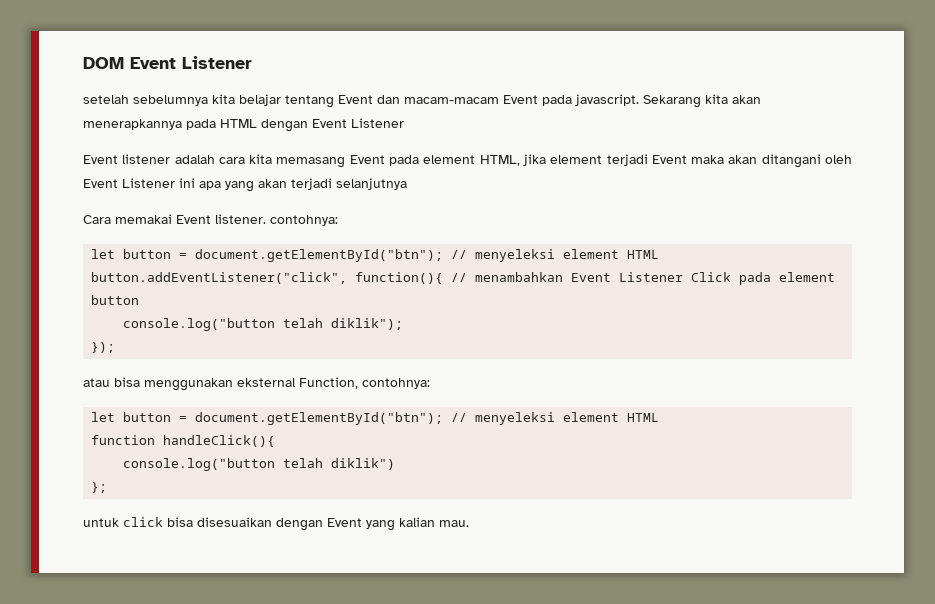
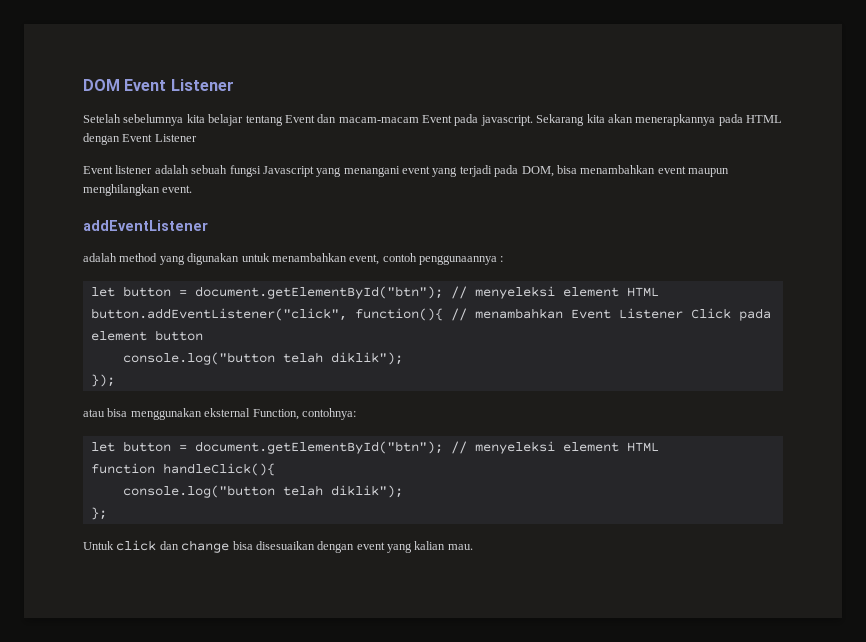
[83,95,129,104] setelah -> [83,114,121,123] Setelah
[218,154,852,168] [83,178,407,192] [83,214,338,226] cara kita memasang Event pada element HTML, jika element terjadi Event maka akan ditangani oleh Event Listener ini apa yang akan terjadi selanjutnya // Cara memakai Event listener. contohnya: -> [191,165,729,177] [83,184,193,196] [83,220,208,231] [83,253,504,265] sebuah fungsi Javascript yang menangani event yang terjadi pada DOM, bisa menambahkan event maupun menghilangkan event. // addEventListener // adalah method yang digunakan untuk menambahkan event, contoh penggunaannya :
[331,458,396,470] diklik") -> [330,485,403,498] diklik");
[83,517,163,527] untuk click -> [83,540,230,553] Untuk click dan change
[327,518,362,527] Event -> [356,542,385,550] event

